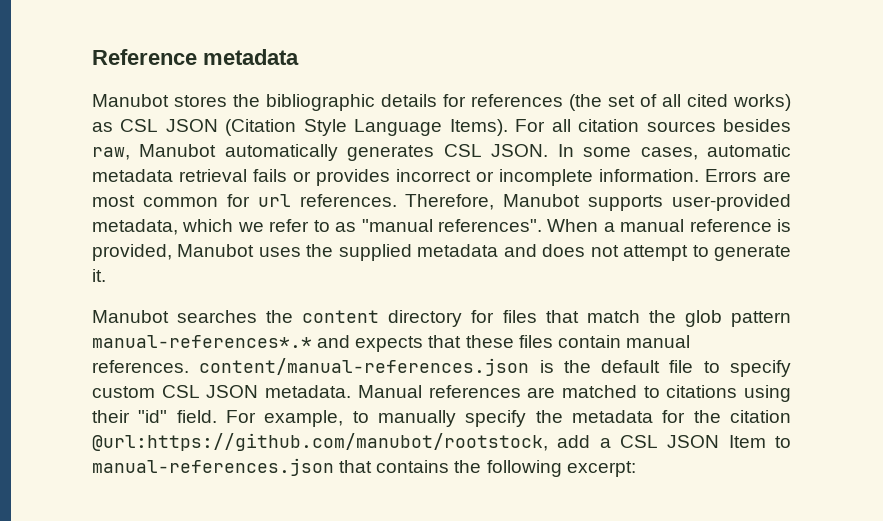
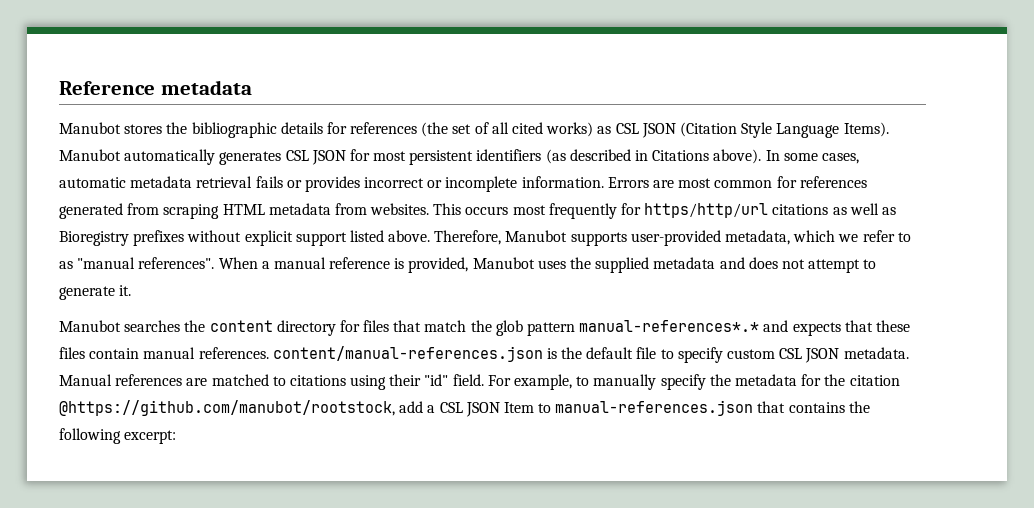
[515,119,791,132] [92,144,549,161] For all citation sources besides raw, Manubot automatically generates CSL JSON. -> [59,149,762,165] Manubot automatically generates CSL JSON for most persistent identifiers (as described in Citations above).
[257,194,397,207] url references. -> [799,176,867,188] [59,203,896,219] [59,230,431,246] references generated from scraping HTML metadata from websites. This occurs most frequently for https/http/url citations as well as Bioregistry prefixes without explicit support listed above.
[92,433,548,451] @url:https://github.com/manubot/rootstock, -> [59,400,395,416] @https://github.com/manubot/rootstock,

